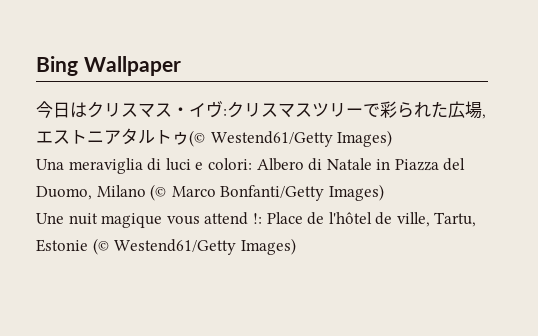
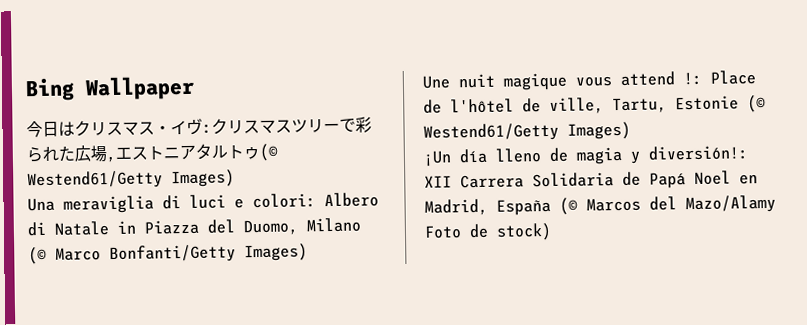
(296, 246) none -> [423,145,748,167] [424,170,758,189] [424,194,776,216] [424,222,552,241] // ¡Un día lleno de magia y diversión!: XII Carrera Solidaria de Papá Noel en Madrid, España (© Marcos del Mazo/Alamy Foto de stock)

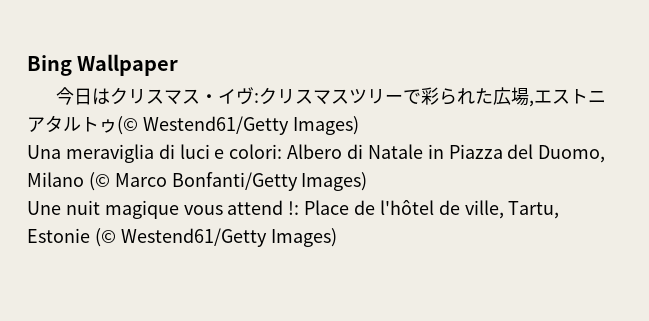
[423,145,748,167] [424,170,758,189] [424,194,776,216] [424,222,552,241] // ¡Un día lleno de magia y diversión!: XII Carrera Solidaria de Papá Noel en Madrid, España (© Marcos del Mazo/Alamy Foto de stock) -> (337, 237) none

